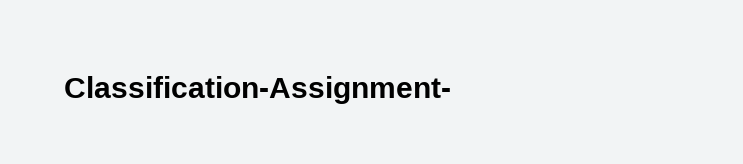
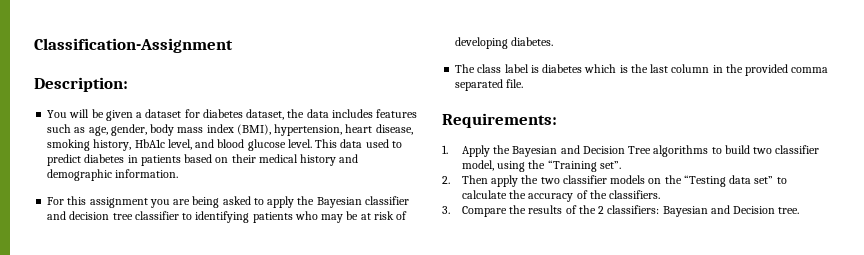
[64,76,451,104] Classification-Assignment- -> [34,38,233,53] [34,77,128,92] [47,109,418,121] [47,124,413,136] [47,139,402,151] [47,154,359,166] [47,169,179,181] [47,196,409,208] [47,211,408,223] [455,37,554,49] [455,64,829,76] [455,79,524,91] [442,113,557,128] [442,145,820,157] [461,160,621,172] [442,175,787,187] [461,190,661,202] [442,205,800,217] Classification-Assignment // Description: // You will be given a dataset for diabetes dataset, the data includes features such as age, gender, body mass index (BMI), hypertension, heart disease, smoking history, HbA1c level, and blood glucose level. This data used to predict diabetes in patients based on their medical history and demographic information. // For this assignment you are being asked to apply the Bayesian classifier and decision tree classifier to identifying patients who may be at risk of developing diabetes. // The class label is diabetes which is the last column in the provided comma separated file. // Requirements: // 1. Apply the Bayesian and Decision Tree algorithms to build two classifier model, using the “Training set”. // 2. Then apply the two classifier models on the “Testing data set” to calculate the accuracy of the classifiers. // 3. Compare the results of the 2 classifiers: Bayesian and Decision tree.

